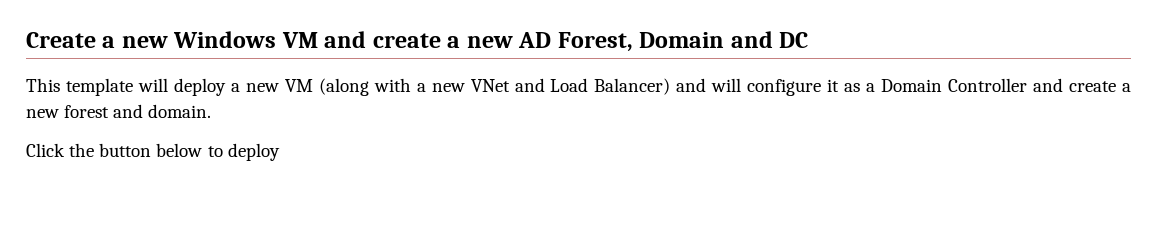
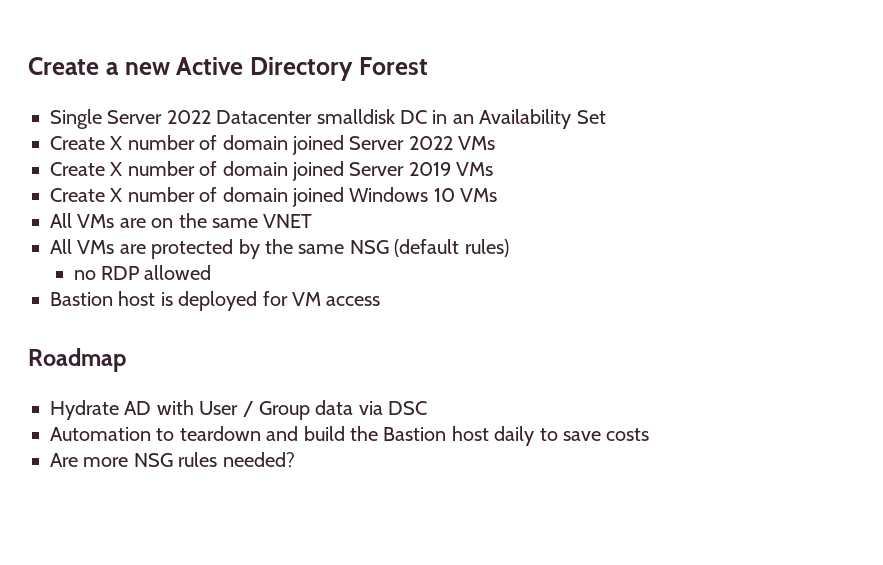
[173,31,809,52] [26,78,1132,96] [26,104,212,118] [26,143,280,161] Windows VM and create a new AD Forest, Domain and DC // This template will deploy a new VM (along with a new VNet and Load Balancer) and will configure it as a Domain Controller and create a new forest and domain. // Click the button below to deploy -> [176,57,428,81] [50,109,606,129] [50,135,496,155] [50,161,494,181] [50,187,498,207] [50,213,313,228] [50,239,509,259] [73,265,212,280] [50,291,381,311] [28,348,126,372] [50,400,428,420] [50,426,650,446] [50,452,295,467] Active Directory Forest // Single Server 2022 Datacenter smalldisk DC in an Availability Set // Create X number of domain joined Server 2022 VMs // Create X number of domain joined Server 2019 VMs // Create X number of domain joined Windows 10 VMs // All VMs are on the same VNET // All VMs are protected by the same NSG (default rules) // no RDP allowed // Bastion host is deployed for VM access // Roadmap // Hydrate AD with User / Group data via DSC // Automation to teardown and build the Bastion host daily to save costs // Are more NSG rules needed?

